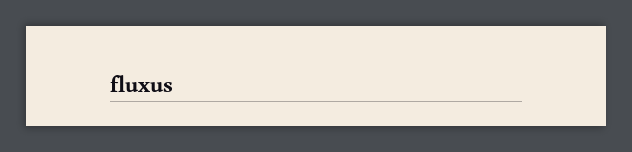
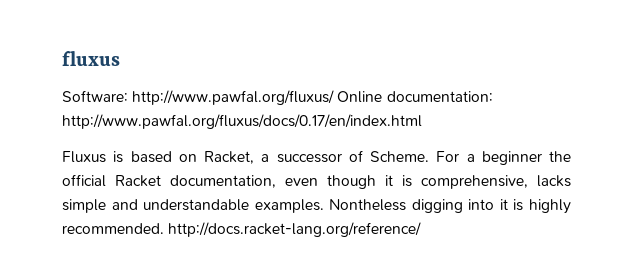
(173, 83) none -> [62,90,493,105] [62,114,422,129] [62,150,571,165] [62,174,571,189] [62,199,571,214] [62,222,422,237] // Software: http://www.pawfal.org/fluxus/ Online documentation: http://www.pawfal.org/fluxus/docs/0.17/en/index.html // Fluxus is based on Racket, a successor of Scheme. For a beginner the official Racket documentation, even though it is comprehensive, lacks simple and understandable examples. Nontheless digging into it is highly recommended. http://docs.racket-lang.org/reference/

